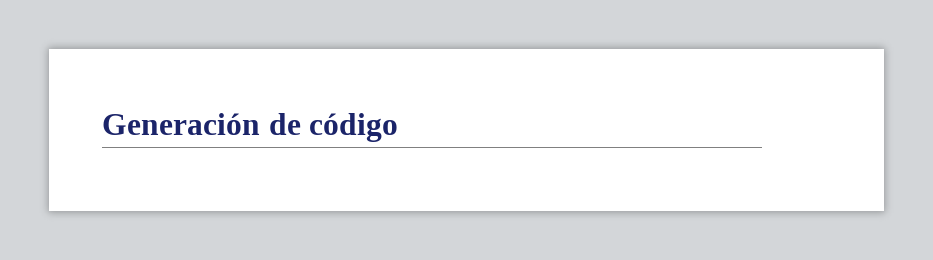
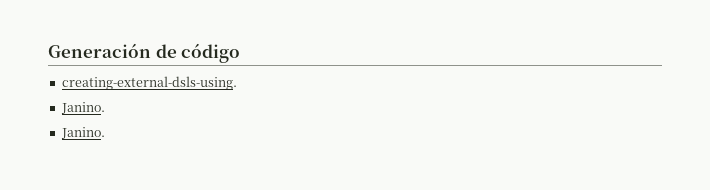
(399, 127) none -> [61,76,237,90] [60,102,105,114] [60,127,105,139] // creating-external-dsls-using. // Janino. // Janino.

